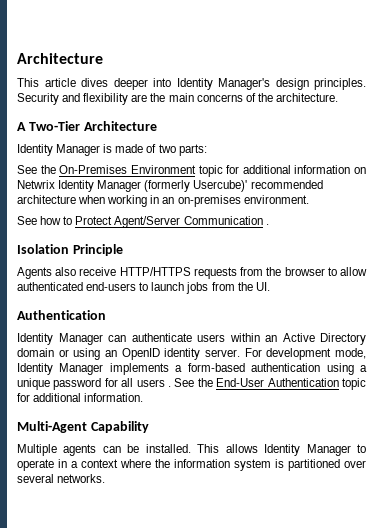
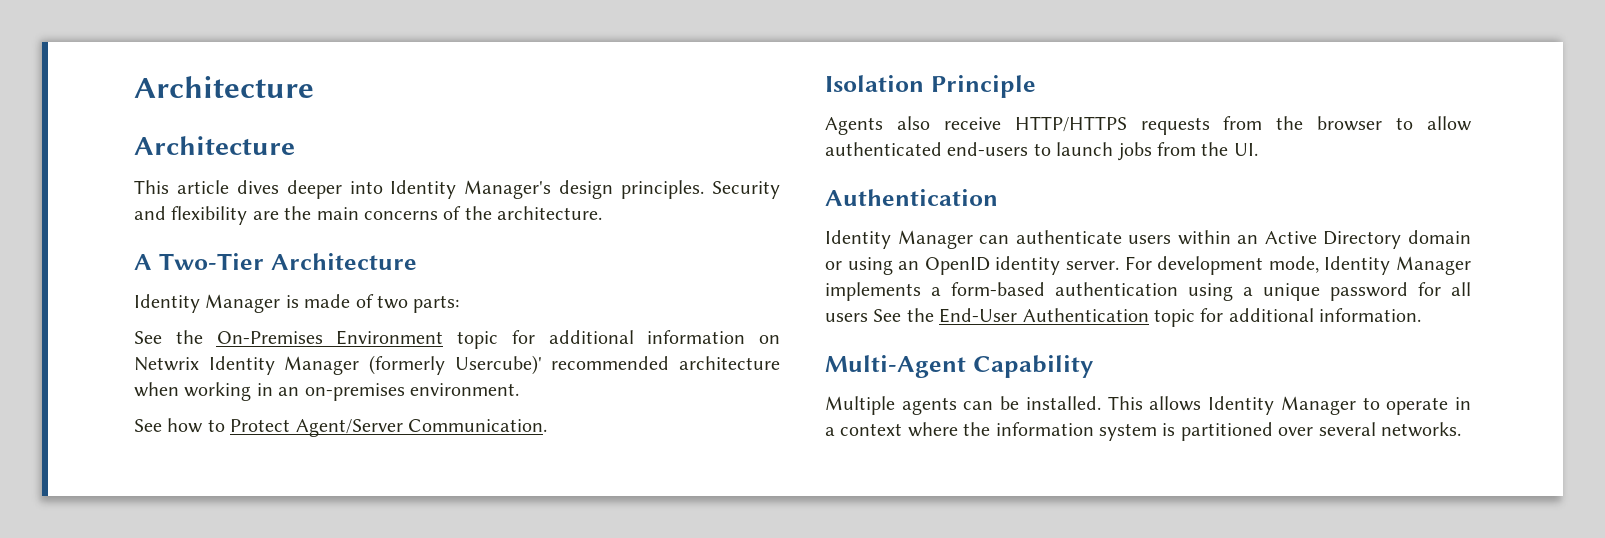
[17,53,103,64] Architecture -> [134,76,314,98] [134,136,295,155] Architecture // Architecture
[183,216,269,225] Communication . -> [408,419,547,432] Communication.
[168,386,172,387] . -> (868, 317) none

